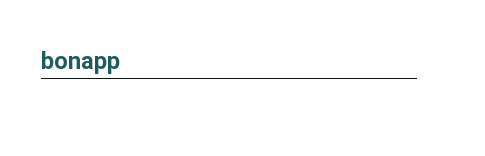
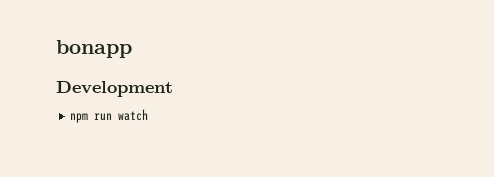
(120, 62) none -> [56,81,173,97] [70,109,149,123] // Development // npm run watch

